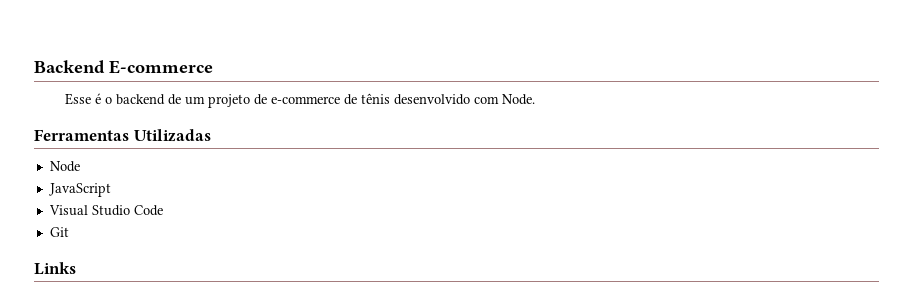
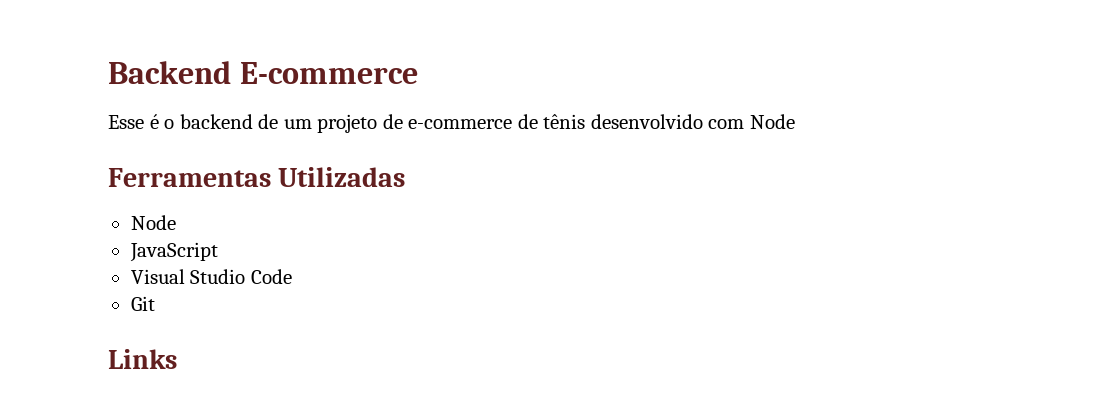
[501,94,535,105] Node. -> [749,114,795,129] Node

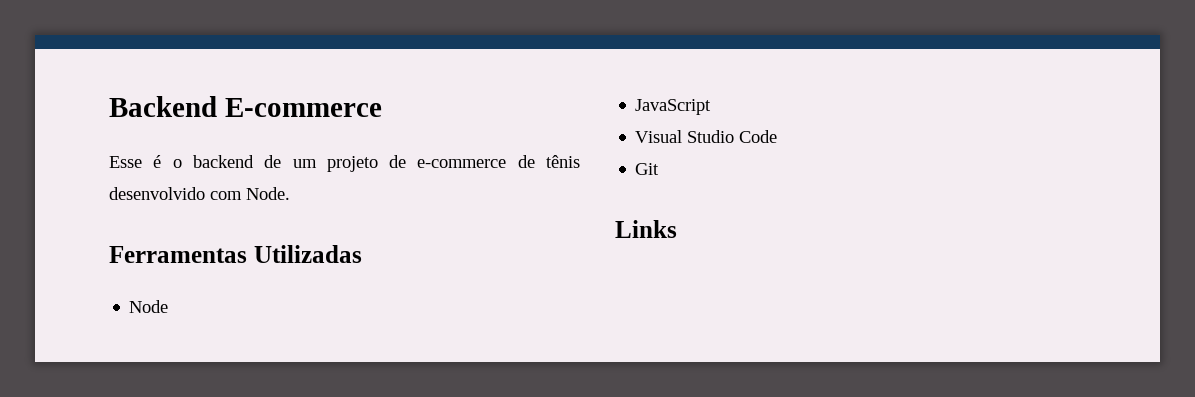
[749,114,795,129] Node -> [246,187,290,200] Node.

